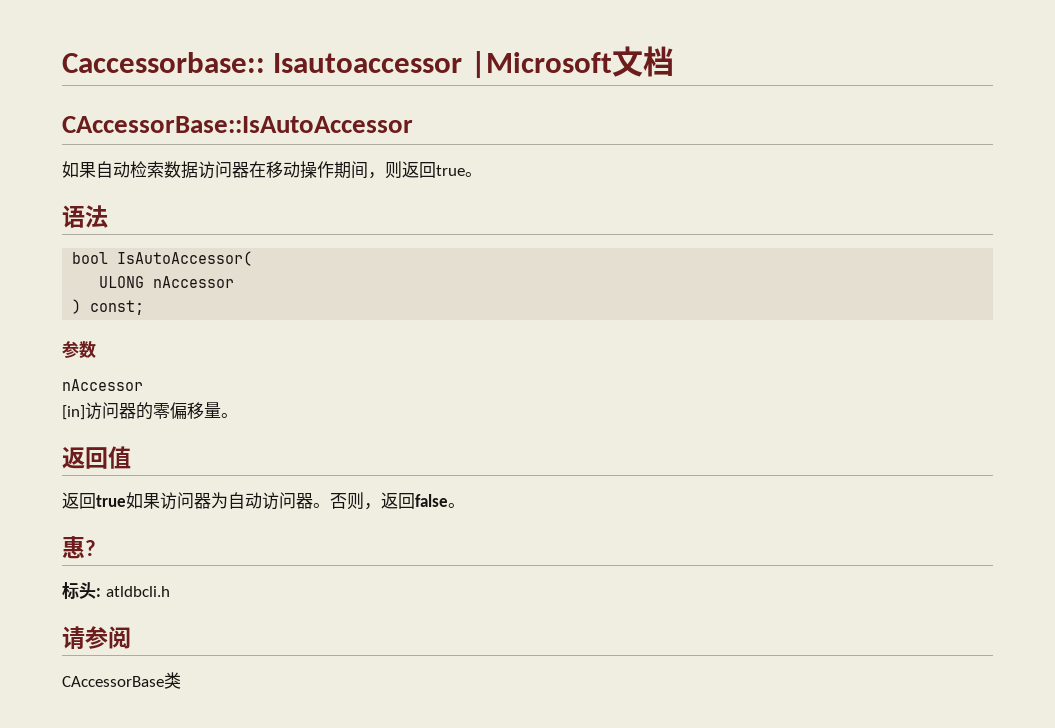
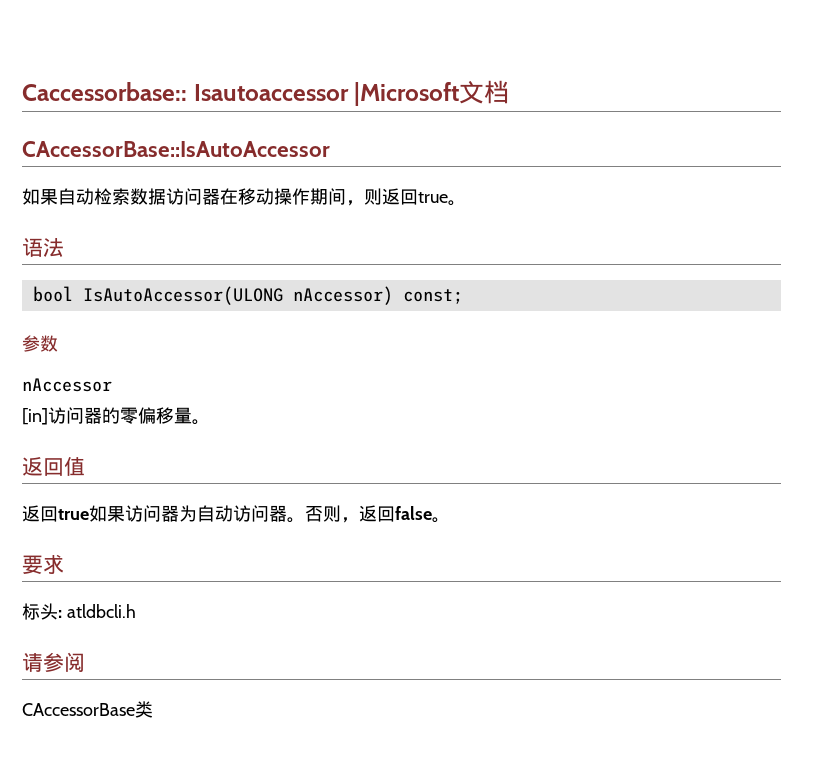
[117,251,253,266] [99,276,235,288] [72,299,82,314] IsAutoAccessor( // ULONG nAccessor // ) -> [82,286,393,305] IsAutoAccessor(ULONG nAccessor)
[62,536,96,559] 惠? -> [22,554,64,574] 要求

